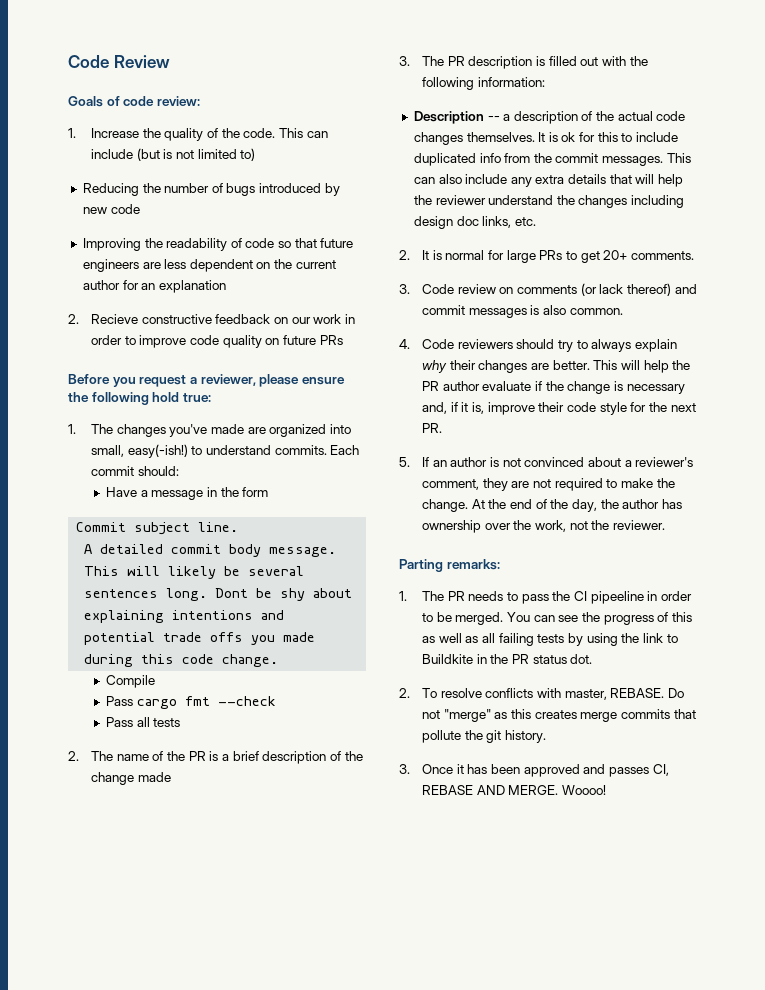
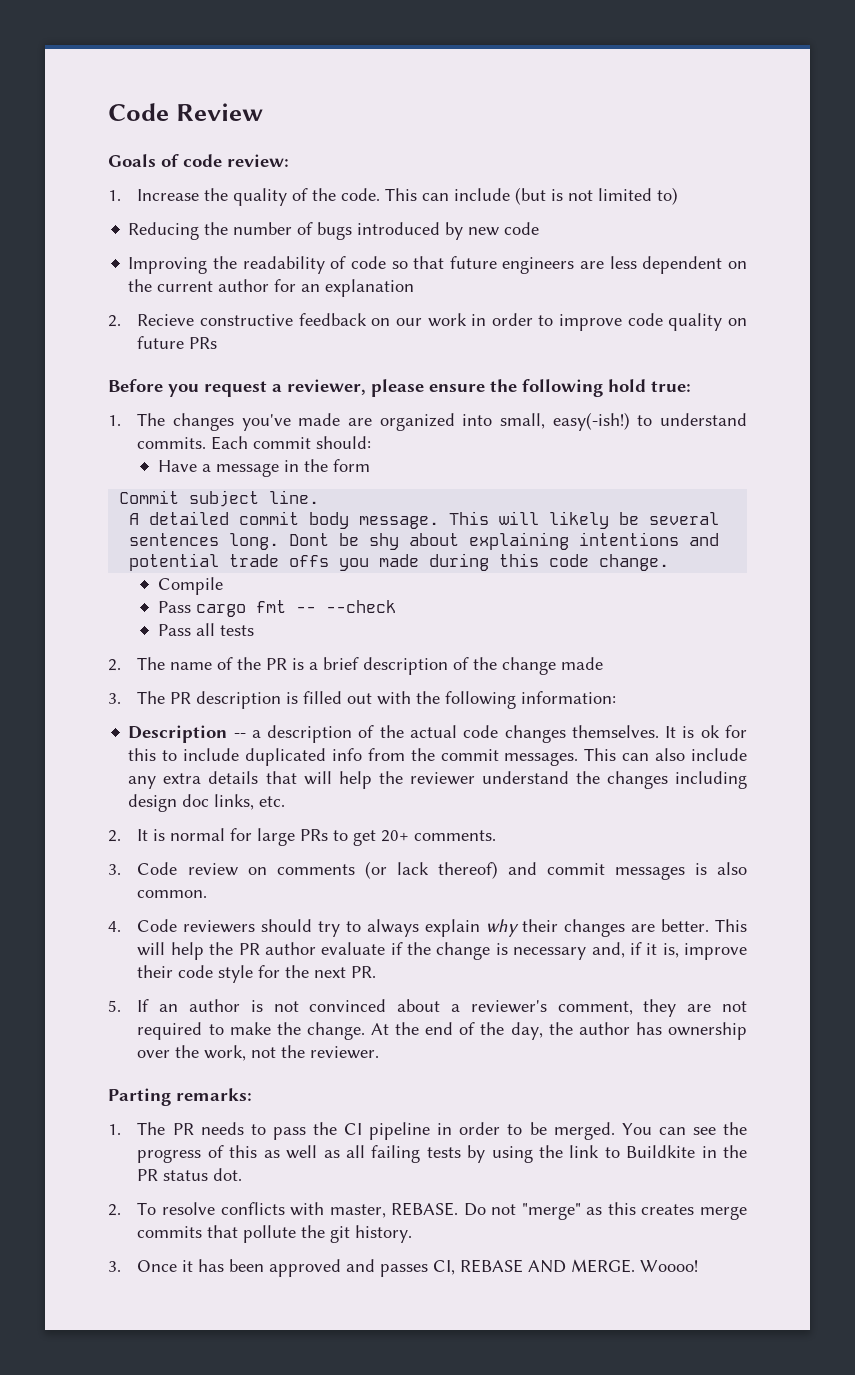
(210, 701) none -> [295,606,316,613] --
[590,591,644,604] pipeeline -> [369,1122,431,1140] pipeline

